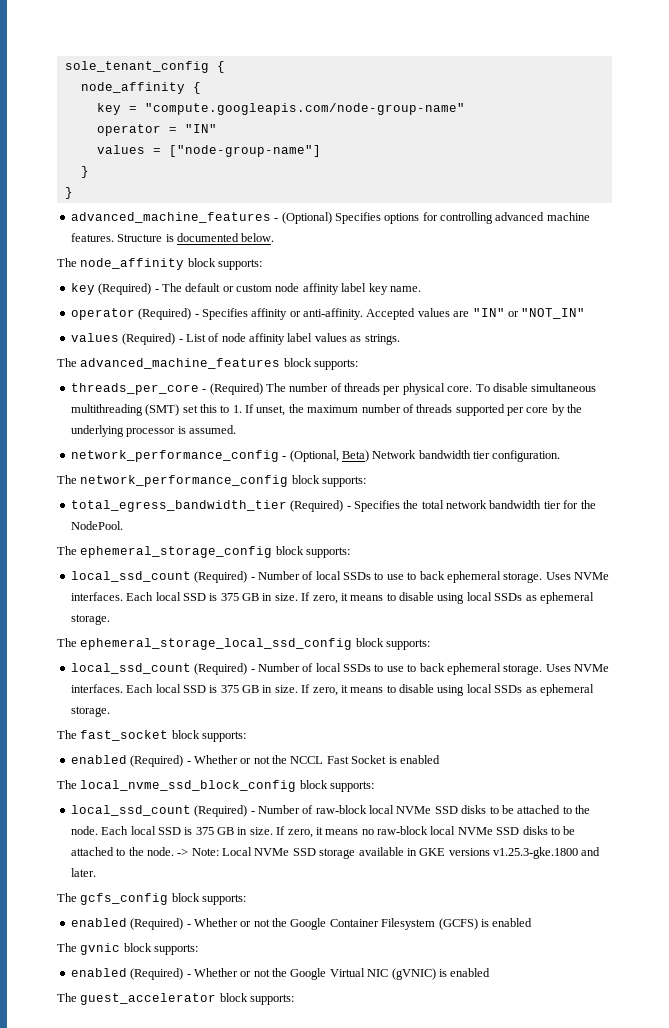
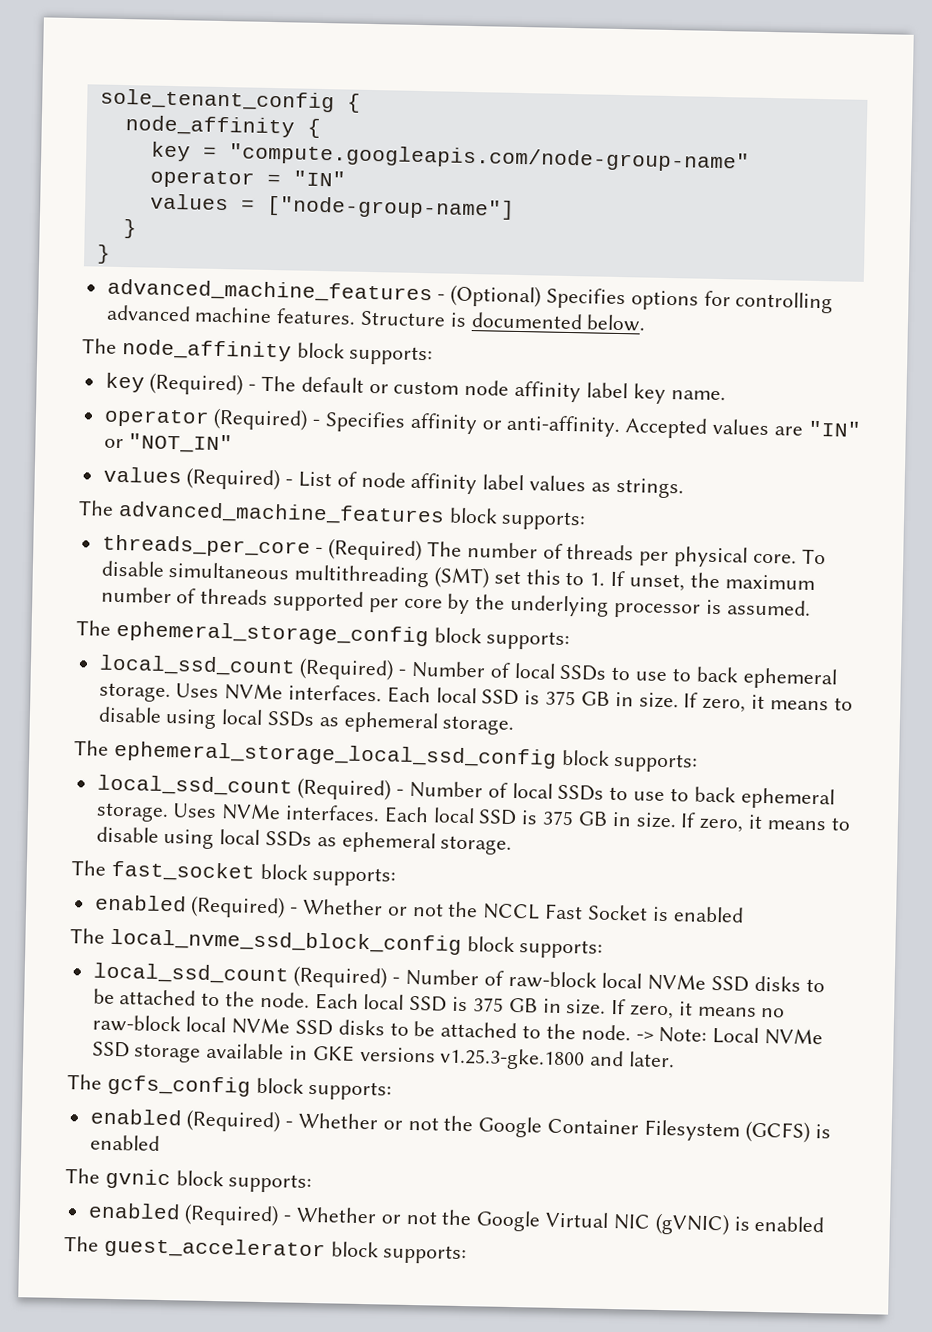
[70,450,561,462] [57,475,367,487] [70,500,596,512] [70,521,123,530] // network_performance_config - (Optional, Beta) Network bandwidth tier configuration. // The network_performance_config block supports: // total_egress_bandwidth_tier (Required) - Specifies the total network bandwidth tier for the NodePool. -> (811, 607) none

